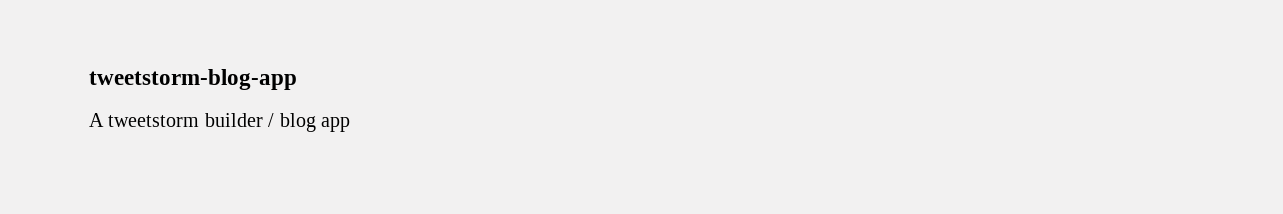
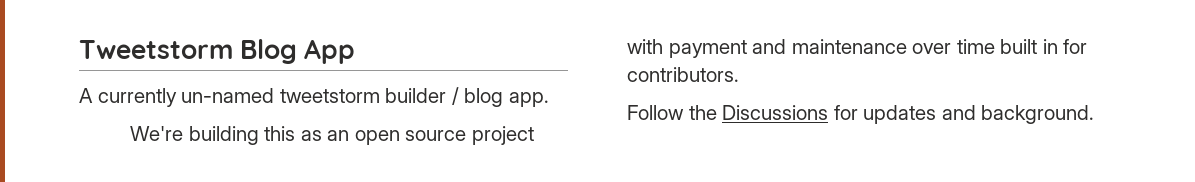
[89,69,297,90] tweetstorm-blog-app -> [79,39,356,64] Tweetstorm Blog App
(104, 120) none -> [97,88,275,107] currently un-named
[321,117,350,132] app -> [508,92,549,107] [130,126,534,145] [627,39,1088,58] [627,67,739,82] [627,105,1095,124] app. // We're building this as an open source project with payment and maintenance over time built in for contributors. // Follow the Discussions for updates and background.

